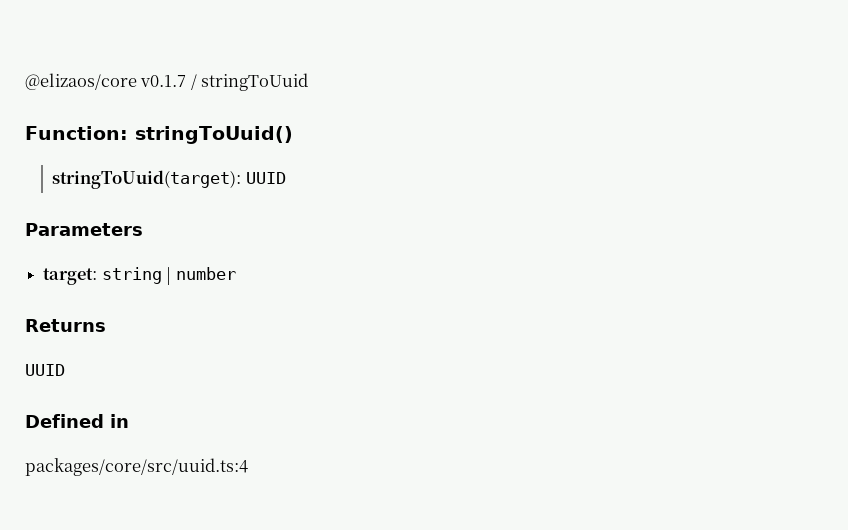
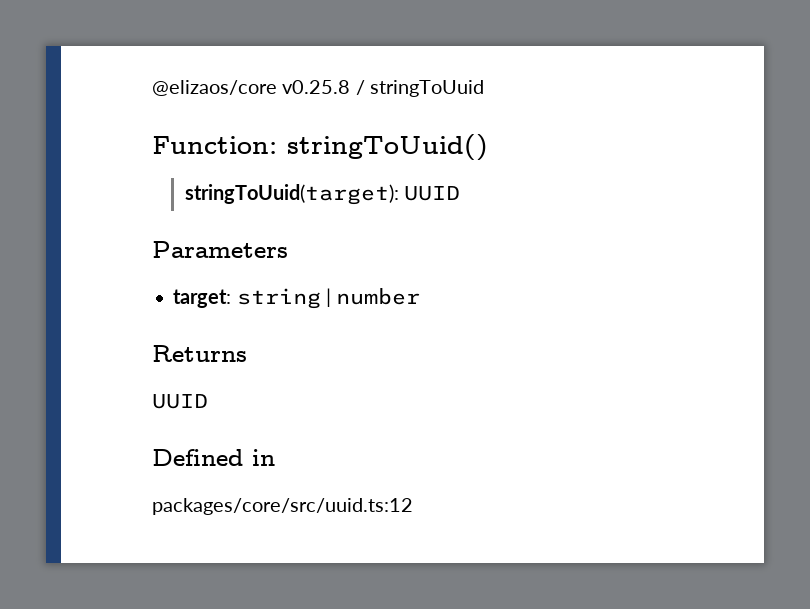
[140,75,187,87] v0.1.7 -> [282,80,351,94] v0.25.8
[25,458,248,476] packages/core/src/uuid.ts:4 -> [152,498,413,515] packages/core/src/uuid.ts:12

